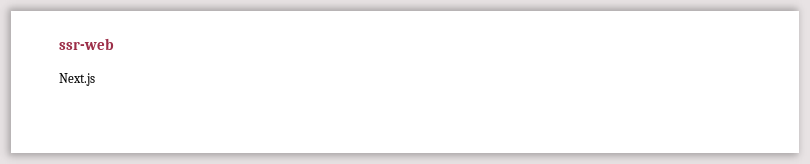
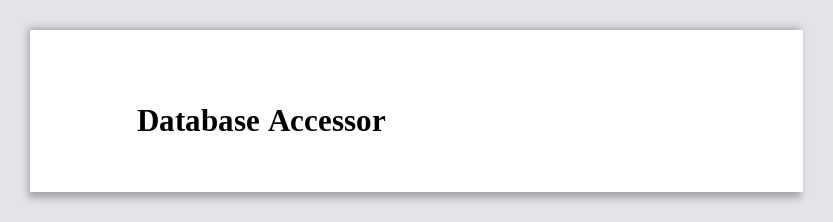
[59,38,114,50] [59,73,95,86] ssr-web // Next.js -> [137,109,387,131] Database Accessor

